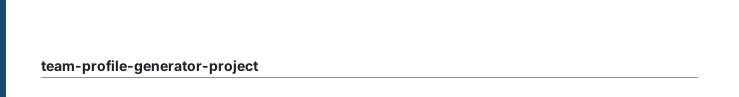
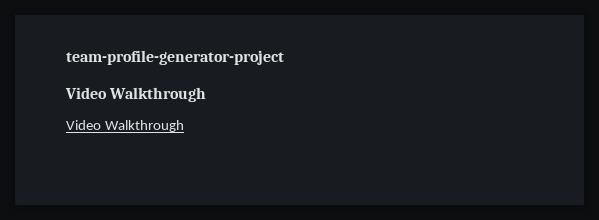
(258, 67) none -> [65,87,207,102] [66,120,184,132] // Video Walkthrough // Video Walkthrough

